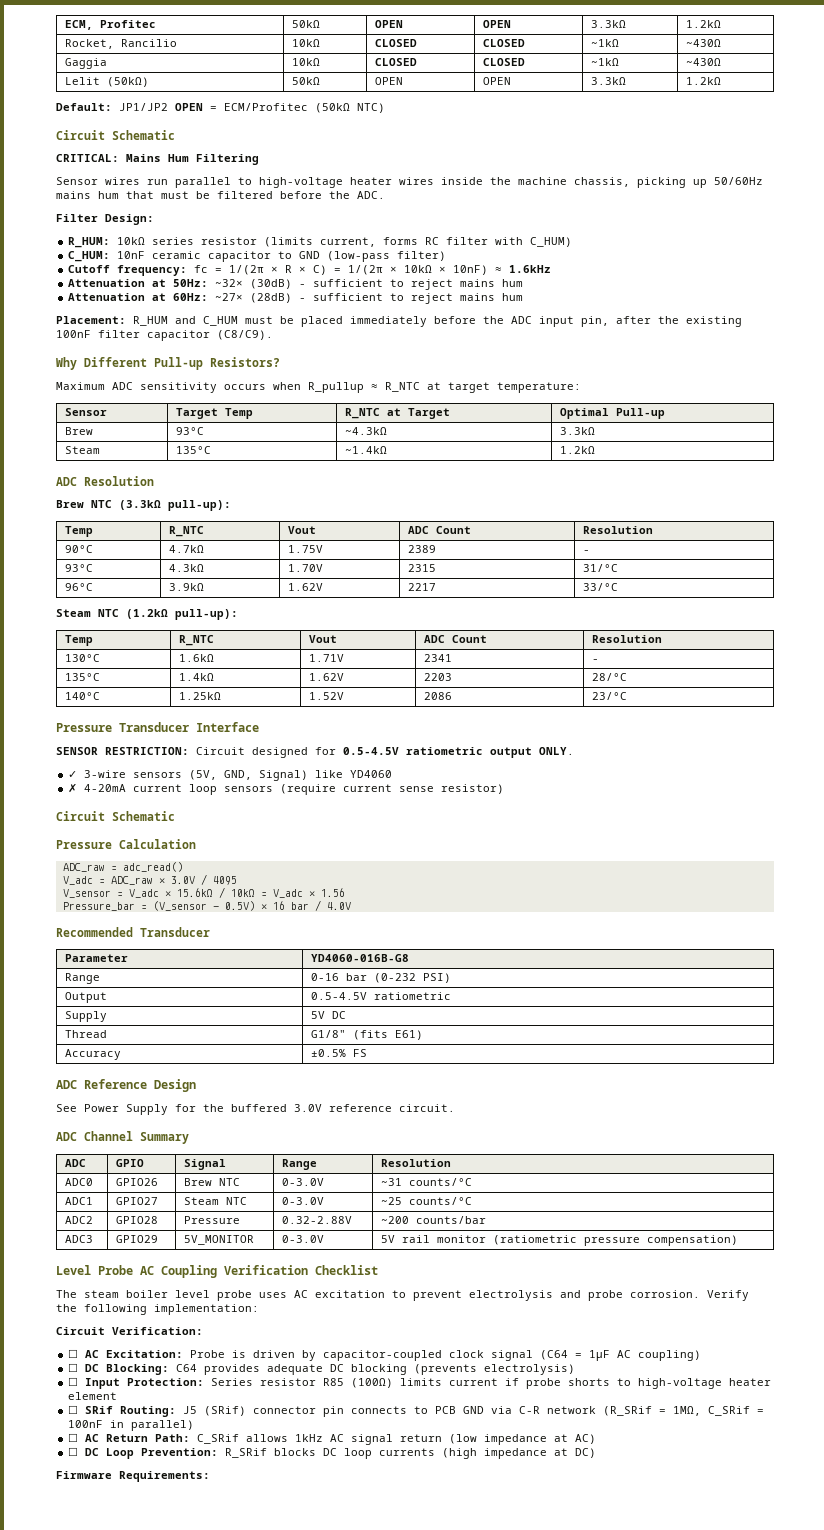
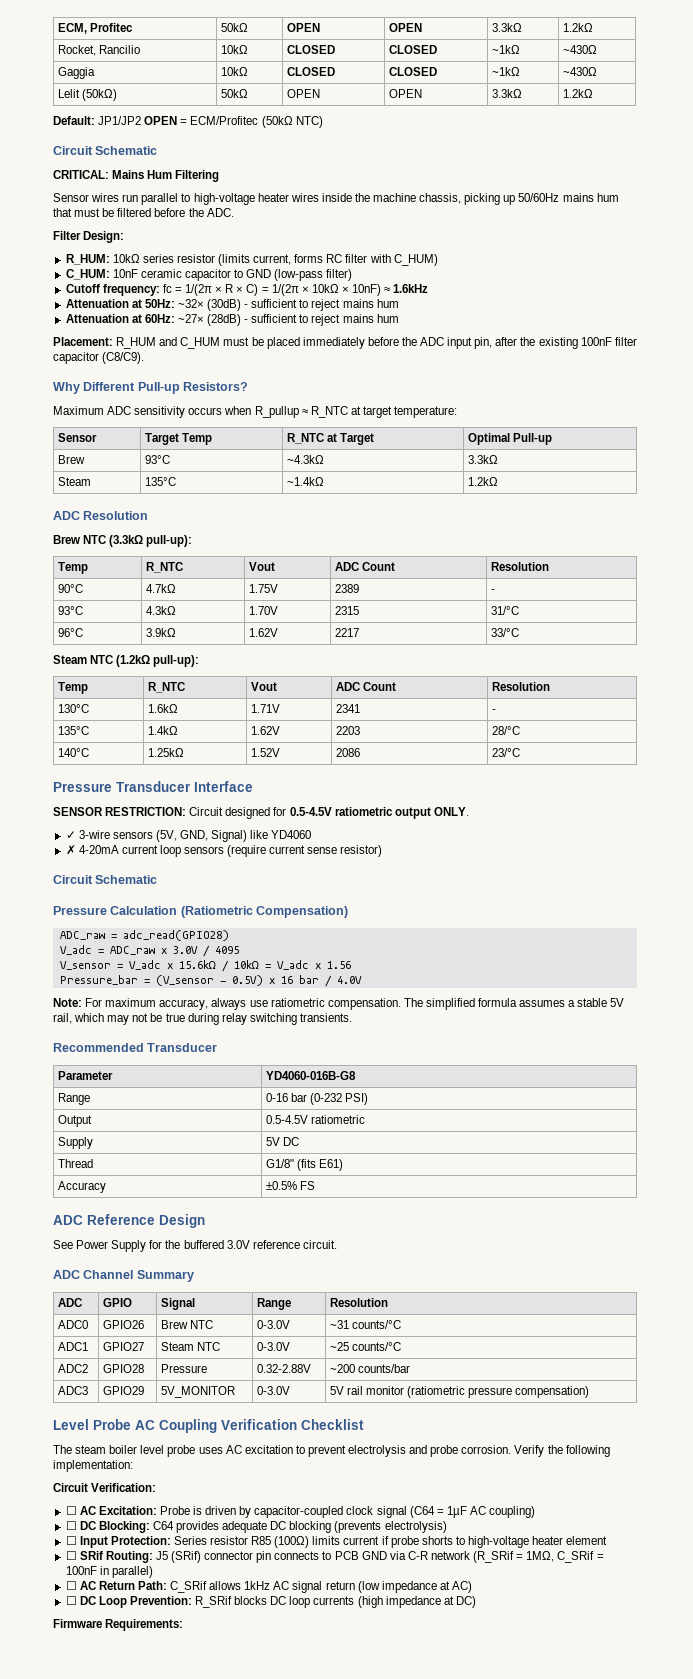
(196, 844) none -> [180,906,349,918] (Ratiometric Compensation)
[122,862,183,872] adc_read() -> [122,930,229,941] adc_read(GPIO28)
(351, 906) none -> [53,998,625,1010] [53,1013,352,1025] // Note: For maximum accuracy, always use ratiometric compensation. The simplified formula assumes a stable 5V rail, which may not be true during relay switching transients.

